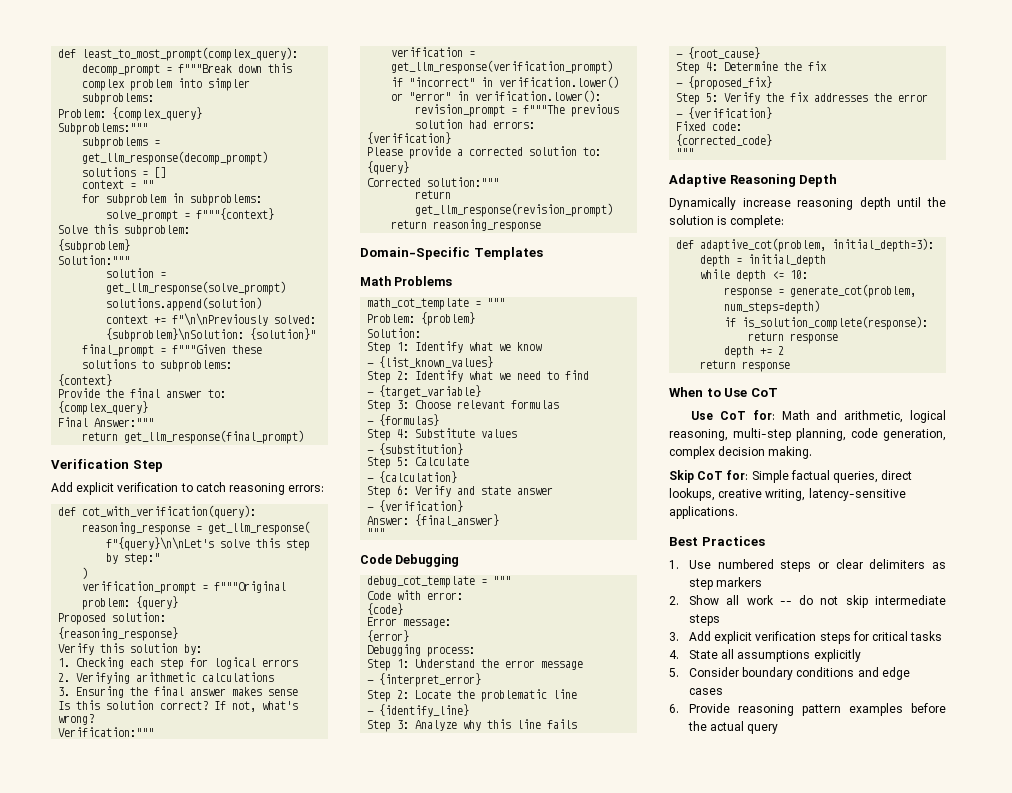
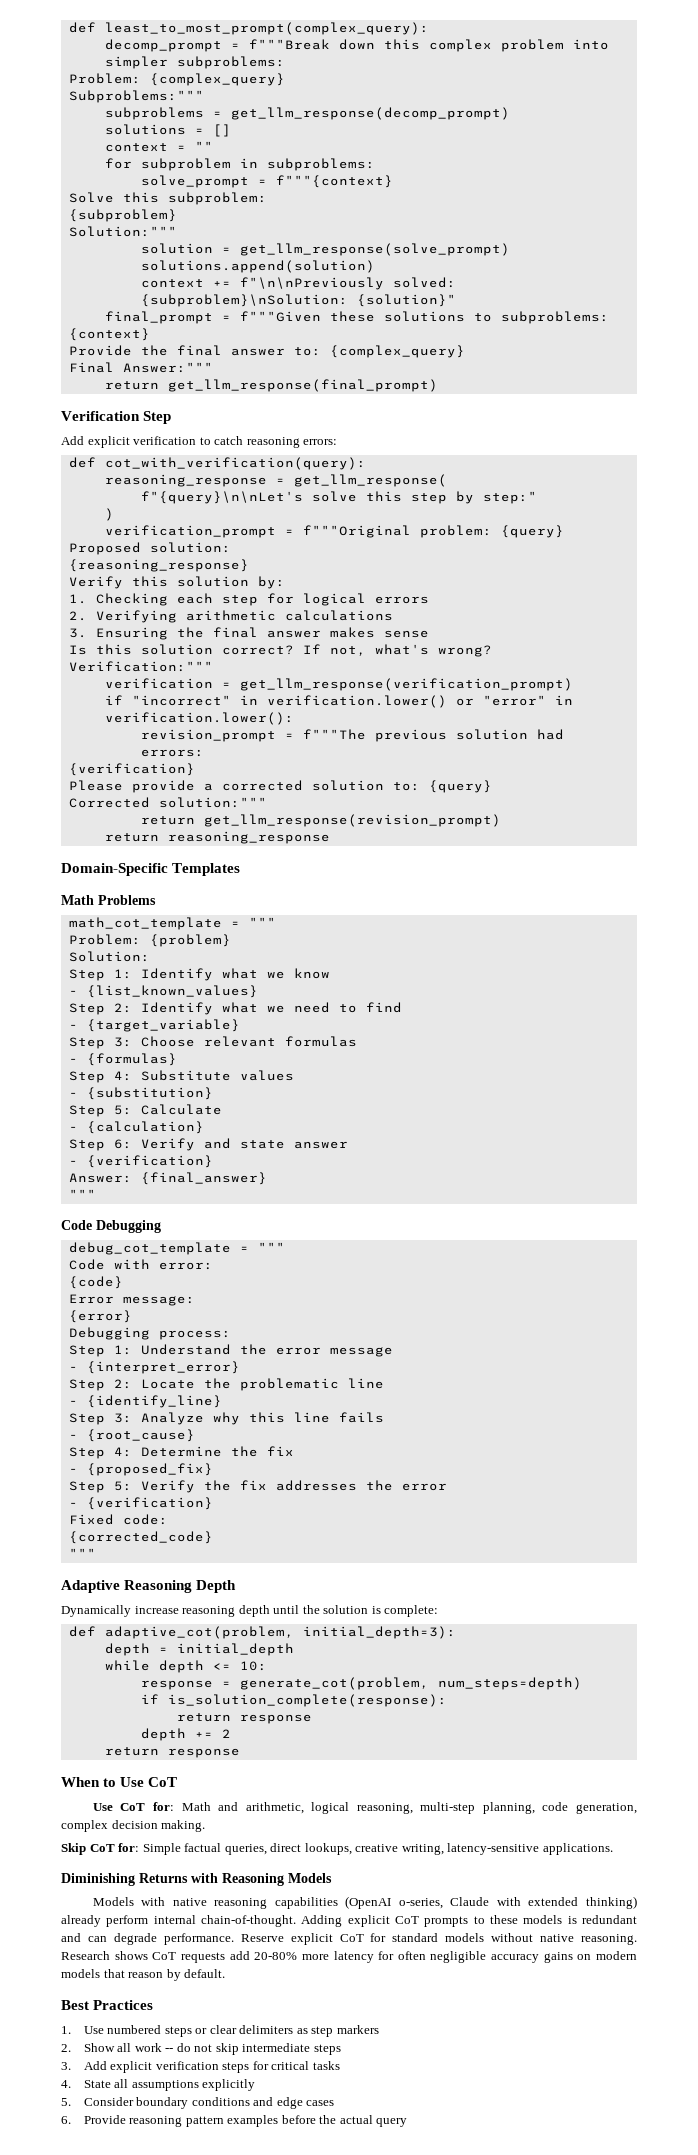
(738, 512) none -> [61,1873,332,1886] [92,1896,637,1909] [61,1915,637,1927] [61,1933,638,1945] [61,1951,638,1963] [61,1969,226,1981] // Diminishing Returns with Reasoning Models // Models with native reasoning capabilities (OpenAI o-series, Claude with extended thinking) already perform internal chain-of-thought. Adding explicit CoT prompts to these models is redundant and can degrade performance. Reserve explicit CoT for standard models without native reasoning. Research shows CoT requests add 20-80% more latency for often negligible accuracy gains on modern models that reason by default.

